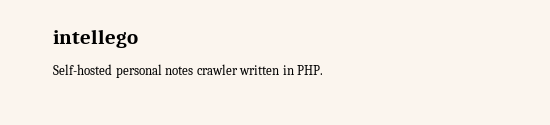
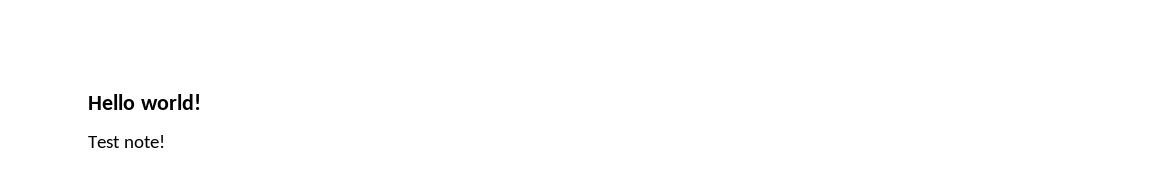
[53,29,138,48] [53,64,324,78] intellego // Self-hosted personal notes crawler written in PHP. -> [88,94,201,110] [88,135,165,148] Hello world! // Test note!

